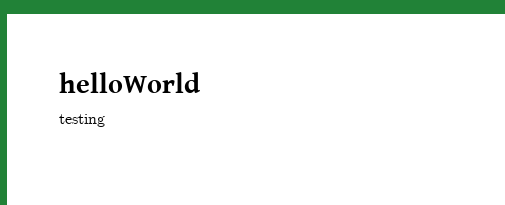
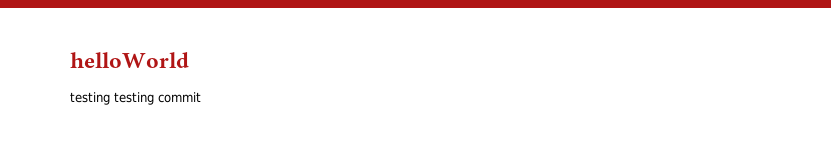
(105, 120) none -> [114,92,201,105] testing commit

